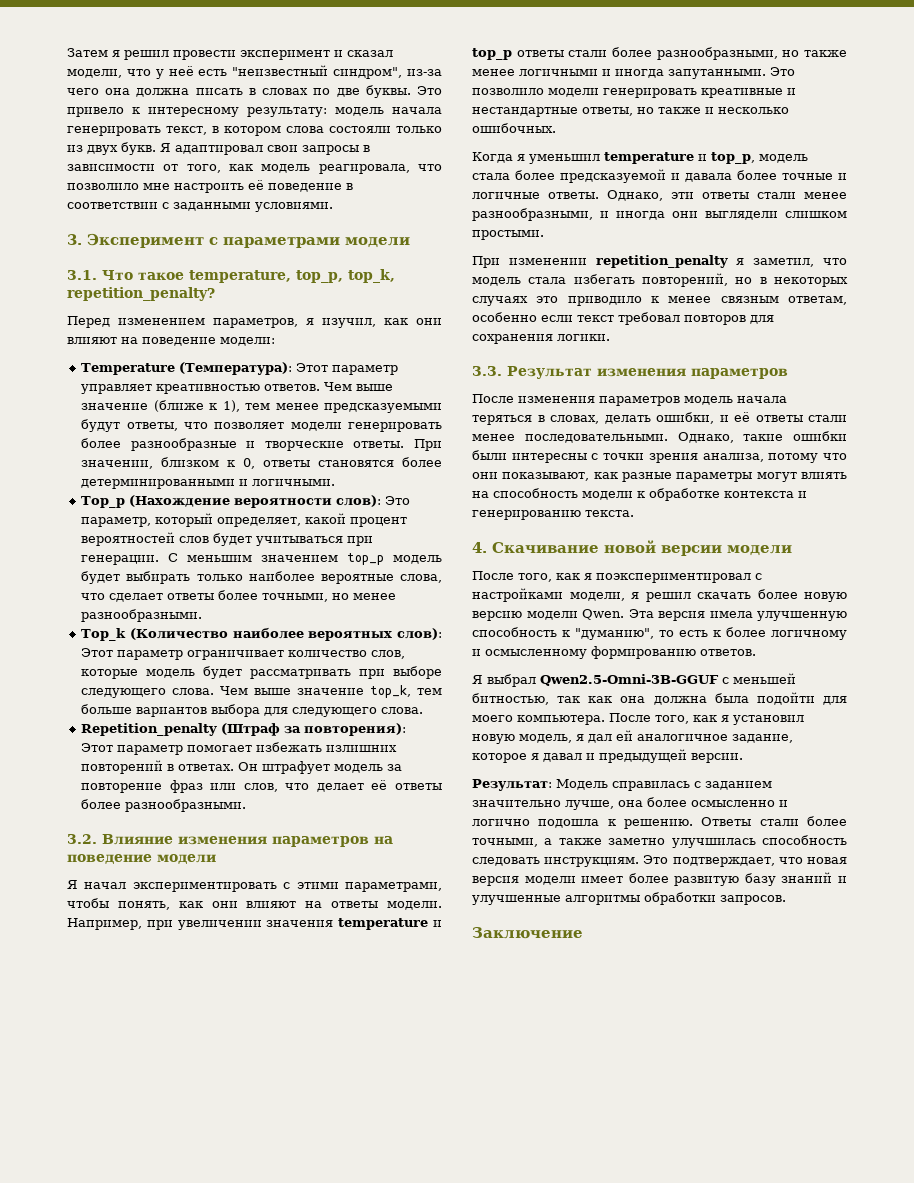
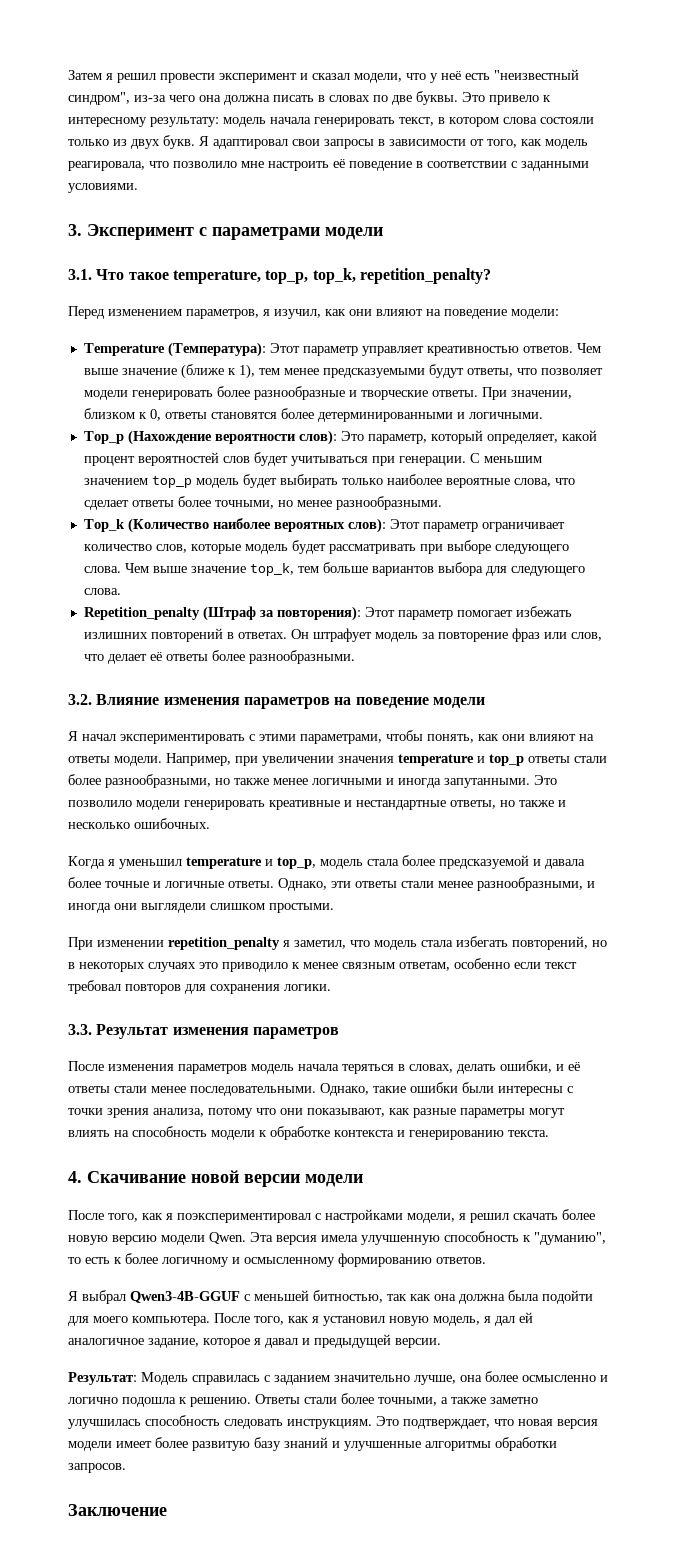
[540,674,719,686] Qwen2.5-Omni-3B-GGUF -> [130,1291,240,1303] Qwen3-4B-GGUF

